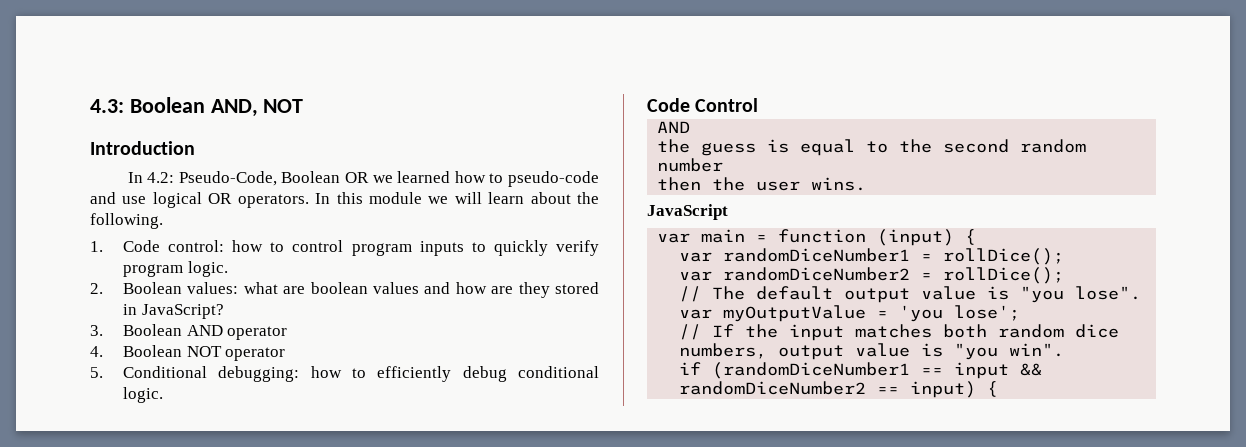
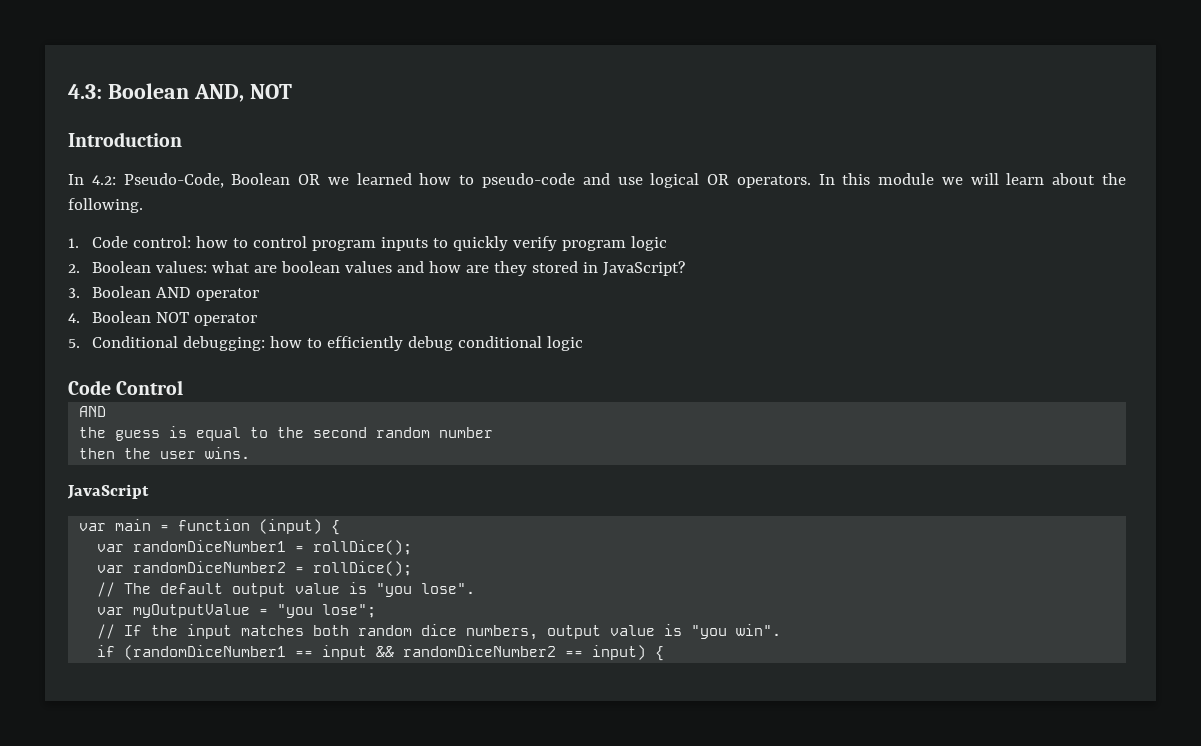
[187,261,228,277] logic. -> [631,236,668,251] logic
[122,387,163,403] logic. -> [547,336,584,351] logic
[899,305,1021,322] 'you lose'; -> [277,604,377,618] "you lose";

